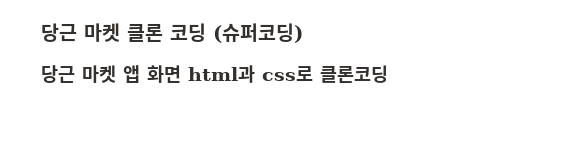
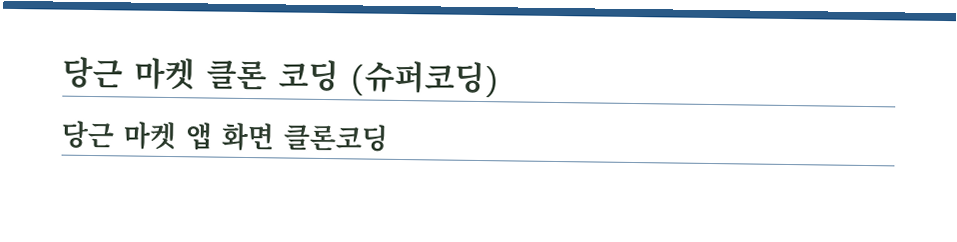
[188,65,313,83] html과 css로 -> (274, 137) none

